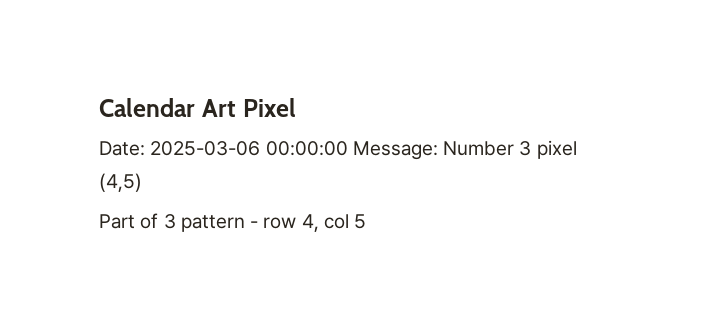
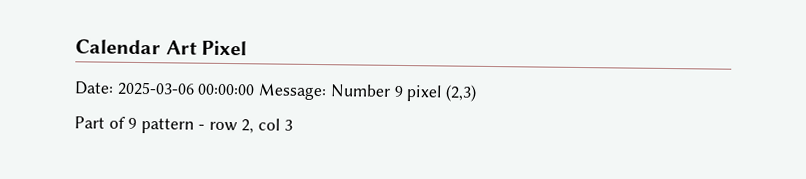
[519,140,577,159] [99,173,142,192] 3 pixel (4,5) -> [393,84,478,102] 9 pixel (2,3)
[163,214,176,229] 3 -> [128,117,138,129] 9
[301,214,367,232] 4, col 5 -> [241,118,293,134] 2, col 3

